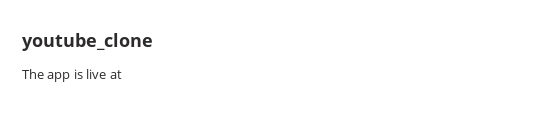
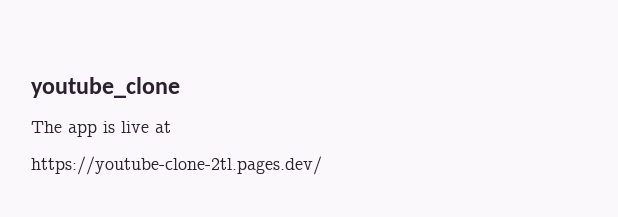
(122, 74) none -> [31,156,322,175] // https://youtube-clone-2tl.pages.dev/

